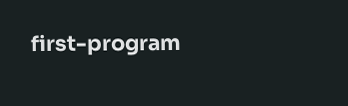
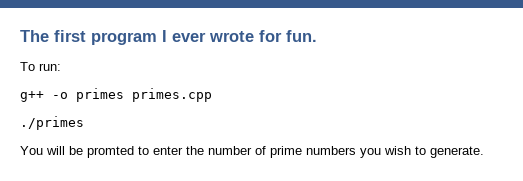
[30,32,182,57] first-program -> [20,30,317,45] [20,62,61,71] [20,88,212,102] [20,116,84,130] [20,146,484,158] The first program I ever wrote for fun. // To run: // g++ -o primes primes.cpp // ./primes // You will be promted to enter the number of prime numbers you wish to generate.

